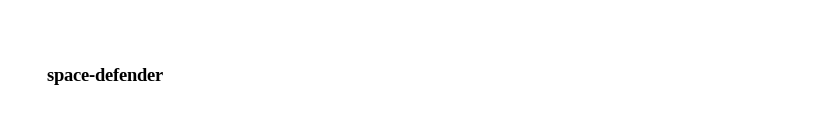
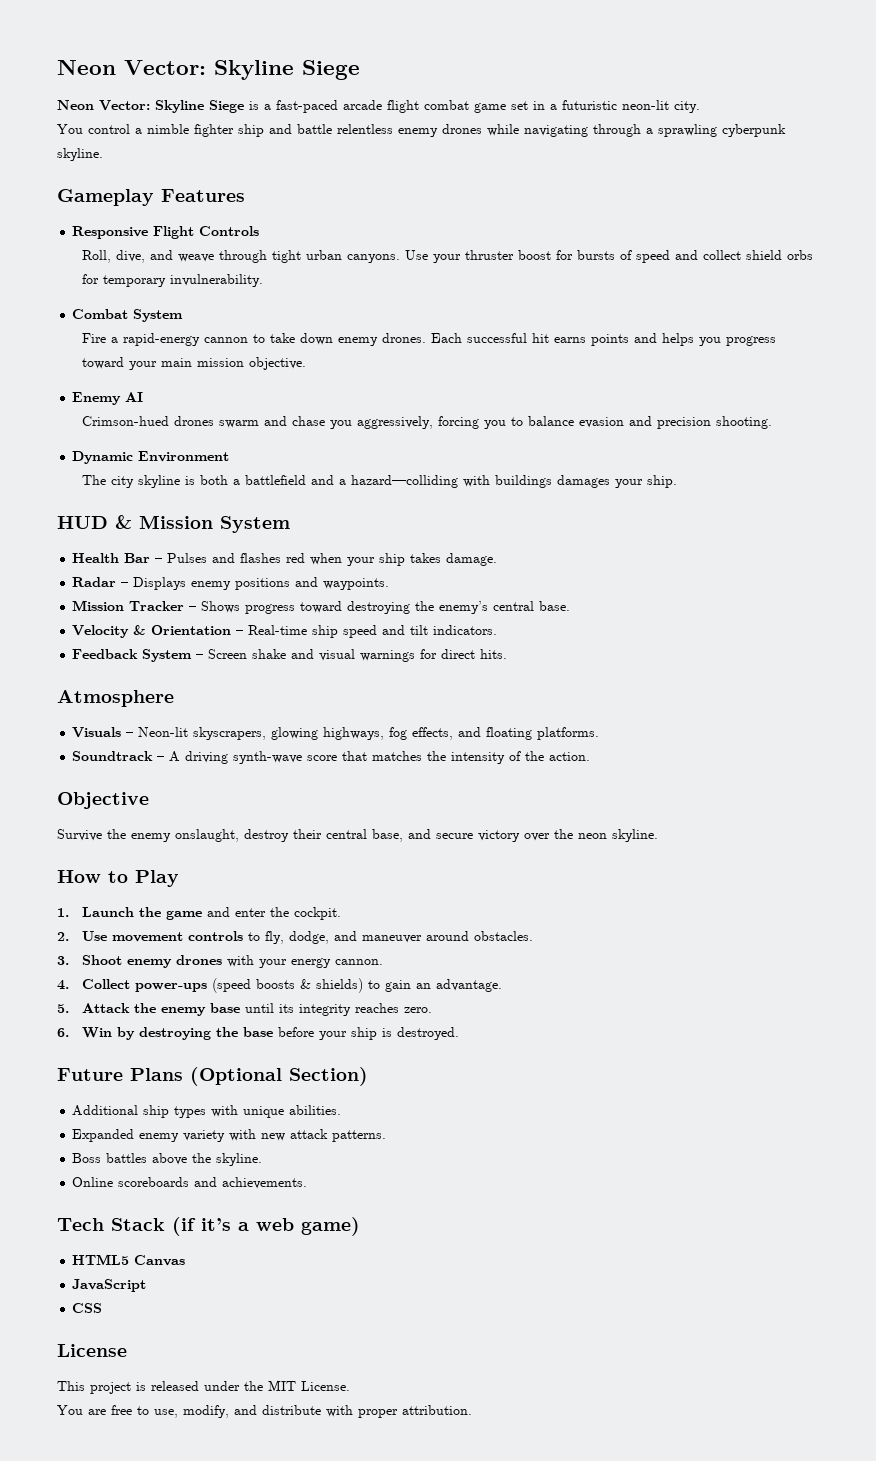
[47,68,163,85] space-defender -> [57,60,360,80] [57,100,700,113] [57,124,786,137] [57,148,103,161] [57,189,245,206] [72,226,260,239] [81,250,813,263] [81,274,263,287] [72,309,184,322] [81,333,776,346] [81,357,306,370] [72,392,144,405] [81,416,772,429] [72,451,230,464] [81,475,677,488] [57,515,290,533] [72,553,498,566] [72,577,390,590] [72,600,571,614] [72,625,498,638] [72,649,508,662] [57,690,174,707] [72,727,600,740] [72,751,591,764] [57,792,149,809] [57,829,658,842] [57,870,179,887] [57,907,341,920] [57,931,533,944] [57,955,383,968] [57,978,502,993] [57,1003,432,1016] [57,1027,459,1040] [57,1067,368,1086] [72,1105,342,1118] [72,1129,387,1142] [72,1153,263,1166] [72,1177,308,1189] [57,1217,360,1236] [72,1254,186,1266] [72,1279,147,1292] [72,1303,103,1313] [57,1344,127,1357] [57,1380,350,1394] [57,1405,472,1418] Neon Vector: Skyline Siege // Neon Vector: Skyline Siege is a fast-paced arcade flight combat game set in a futuristic neon-lit city. // You control a nimble fighter ship and battle relentless enemy drones while navigating through a sprawling cyberpunk skyline. // Gameplay Features // Responsive Flight Controls // Roll, dive, and weave through tight urban canyons. Use your thruster boost for bursts of speed and collect shield orbs for temporary invulnerability. // Combat System // Fire a rapid-energy cannon to take down enemy drones. Each successful hit earns points and helps you progress toward your main mission objective. // Enemy AI // Crimson-hued drones swarm and chase you aggressively, forcing you to balance evasion and precision shooting. // Dynamic Environment // The city skyline is both a battlefield and a hazard—colliding with buildings damages your ship. // HUD & Mission System // Health Bar – Pulses and flashes red when your ship takes damage. // Radar – Displays enemy positions and waypoints. // Mission Tracker – Shows progress toward destroying the enemy’s central base. // Velocity & Orientation – Real-time ship speed and tilt indicators. // Feedback System – Screen shake and visual warnings for direct hits. // Atmosphere // Visuals – Neon-lit skyscrapers, glowing highways, fog effects, and floating platforms. // Soundtrack – A driving synth-wave score that matches the intensity of the action. // Objective // Survive the enemy onslaught, destroy their central base, and secure victory over the neon skyline. // How to Play // 1. Launch the game and enter the cockpit. // 2. Use movement controls to fly, dodge, and maneuver around obstacles. // 3. Shoot enemy drones with your energy cannon. // 4. Collect power-ups (speed boosts & shields) to gain an advantage. // 5. Attack the enemy base until its integrity reaches zero. // 6. Win by destroying the base before your ship is destroyed. // Future Plans (Optional Section) // Additional ship types with unique abilities. // Expanded enemy variety with new attack patterns. // Boss battles above the skyline. // Online scoreboards and achievements. // Tech Stack (if it’s a web game) // HTML5 Canvas // JavaScript // CSS // License // This project is released under the MIT License. // You are free to use, modify, and distribute with proper attribution.

